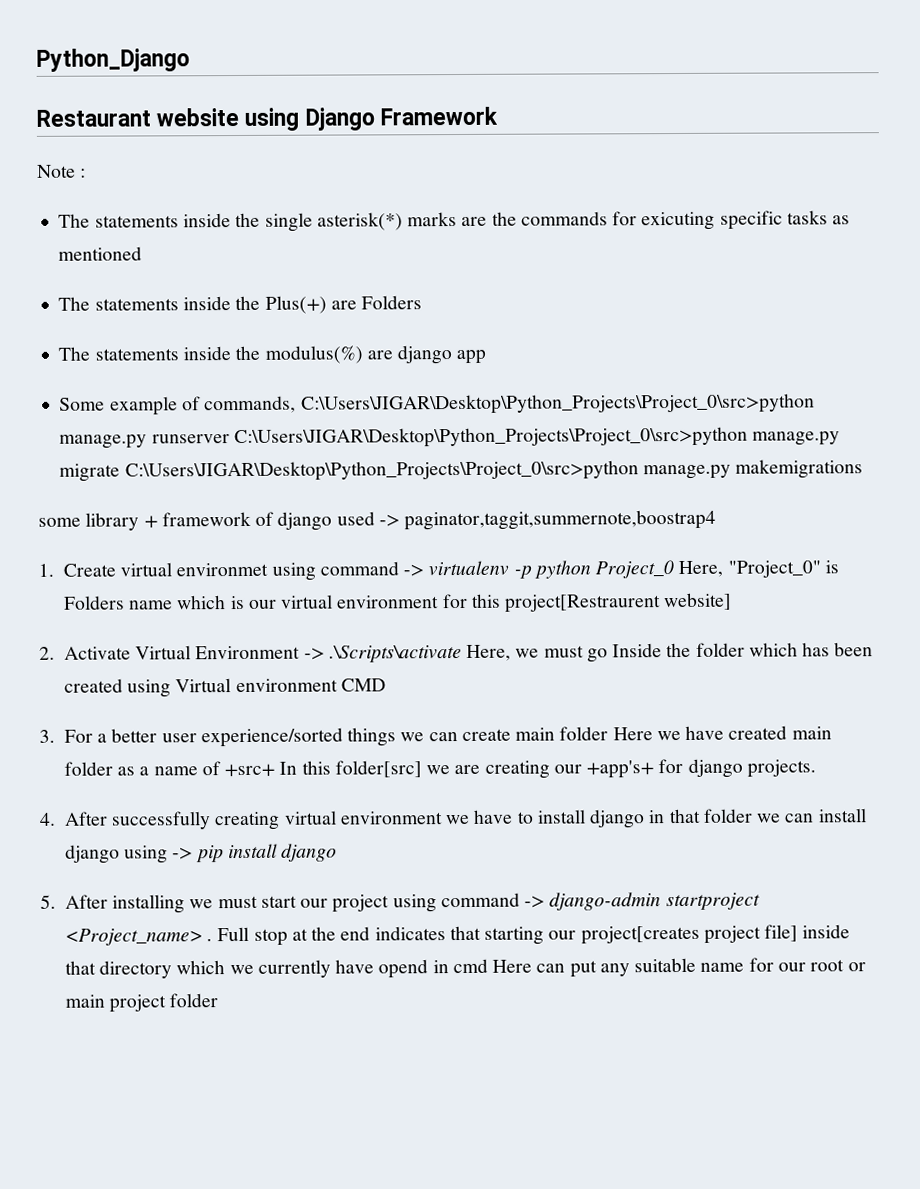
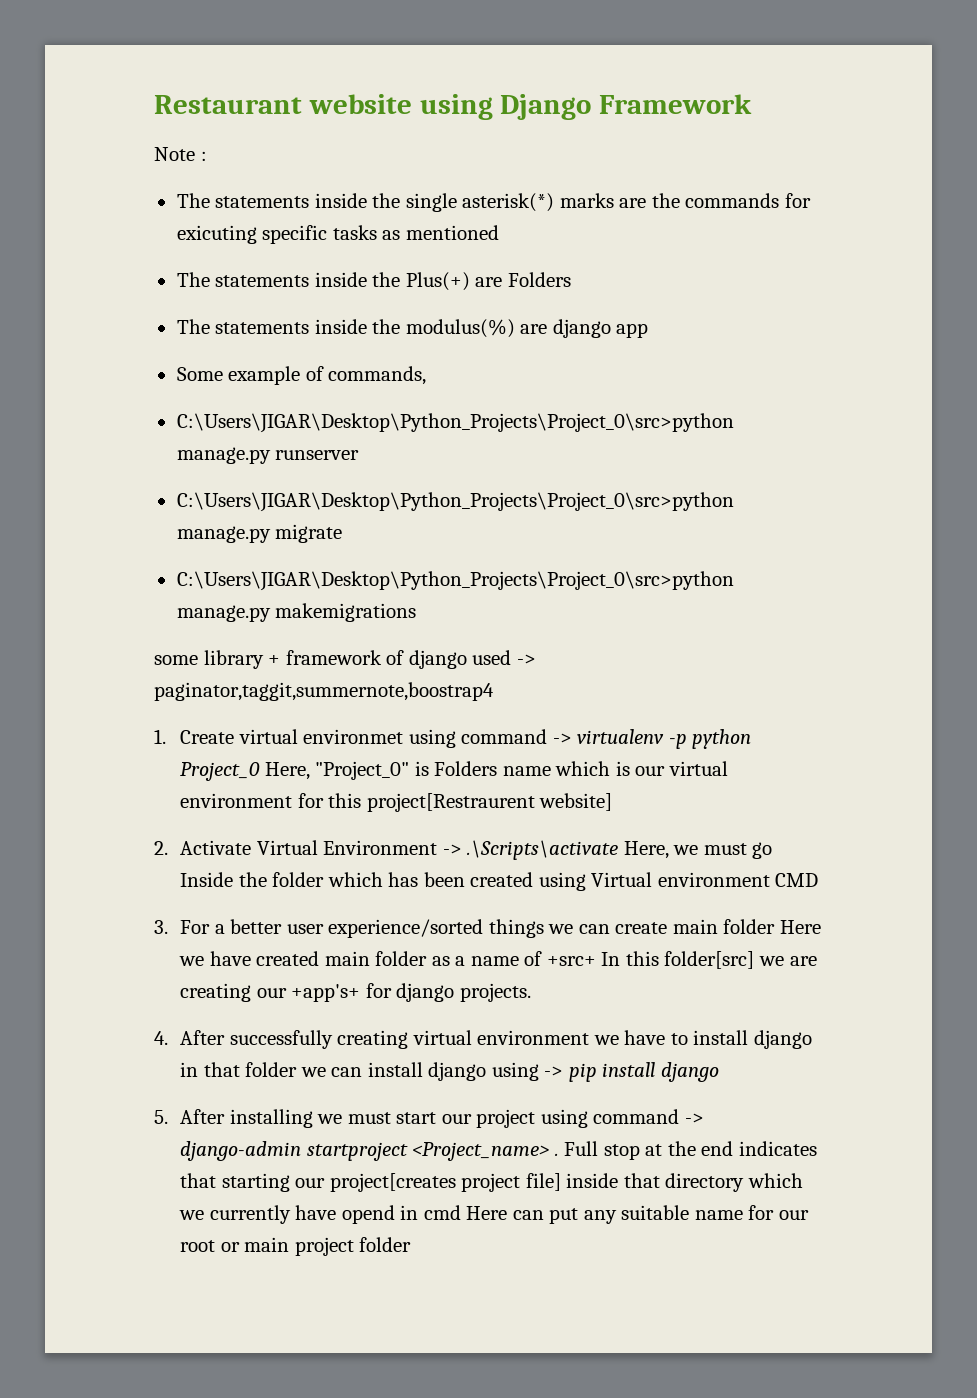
[36,48,190,72] Python_Django // -> (154, 104) none
(297, 404) none -> (427, 375) //
(230, 439) none -> (360, 455) //
(121, 472) none -> (343, 533) //

